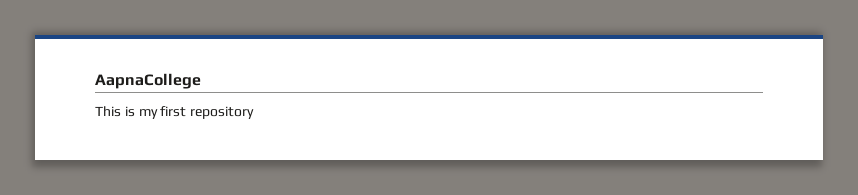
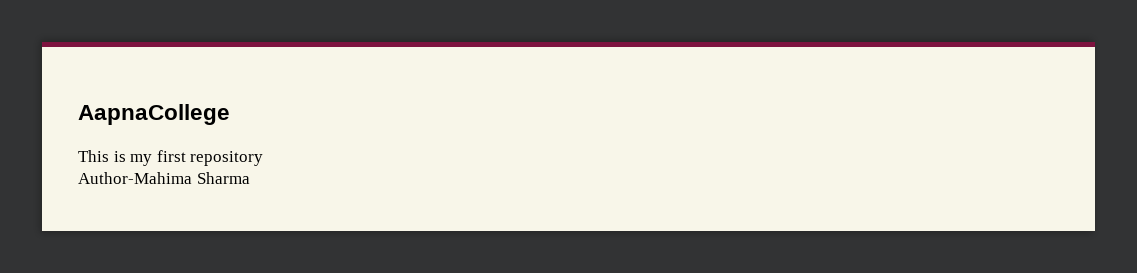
(255, 112) none -> [78,172,250,184] // Author-Mahima Sharma

